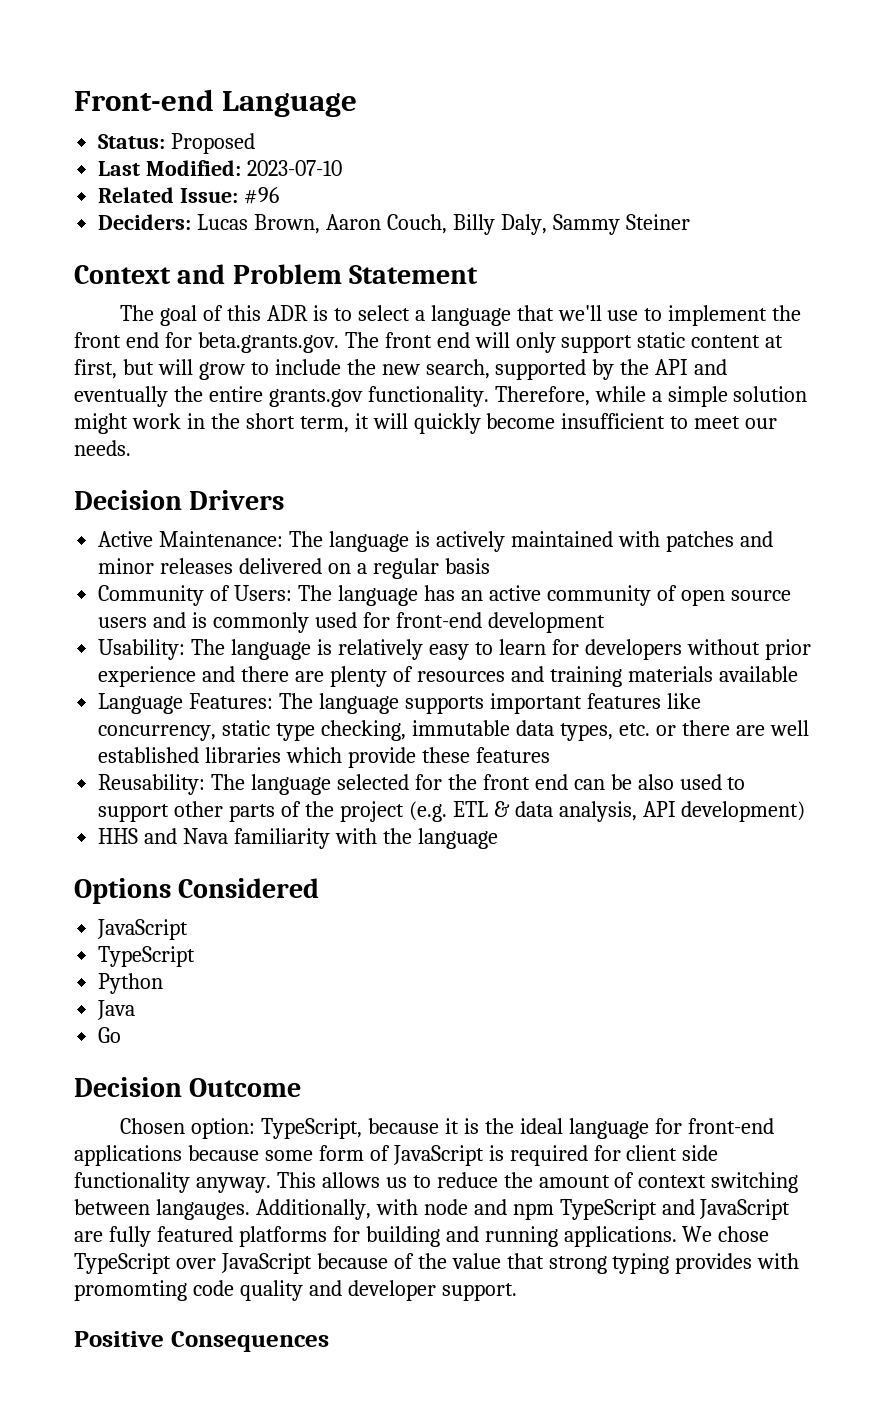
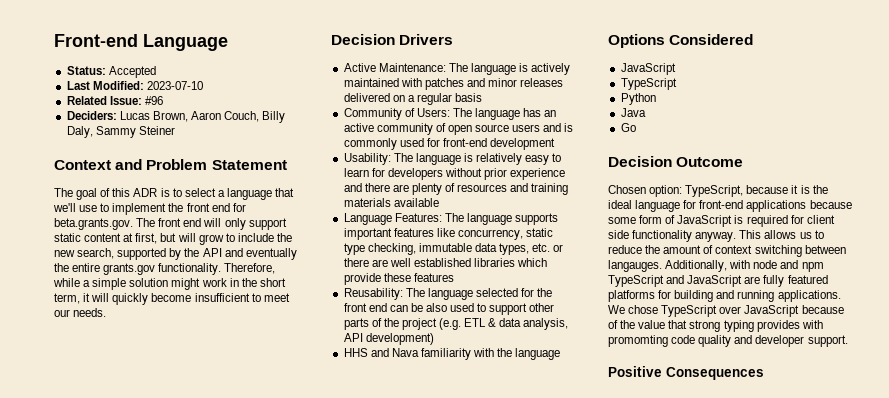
[171,133,256,154] Proposed -> [108,66,156,78] Accepted

